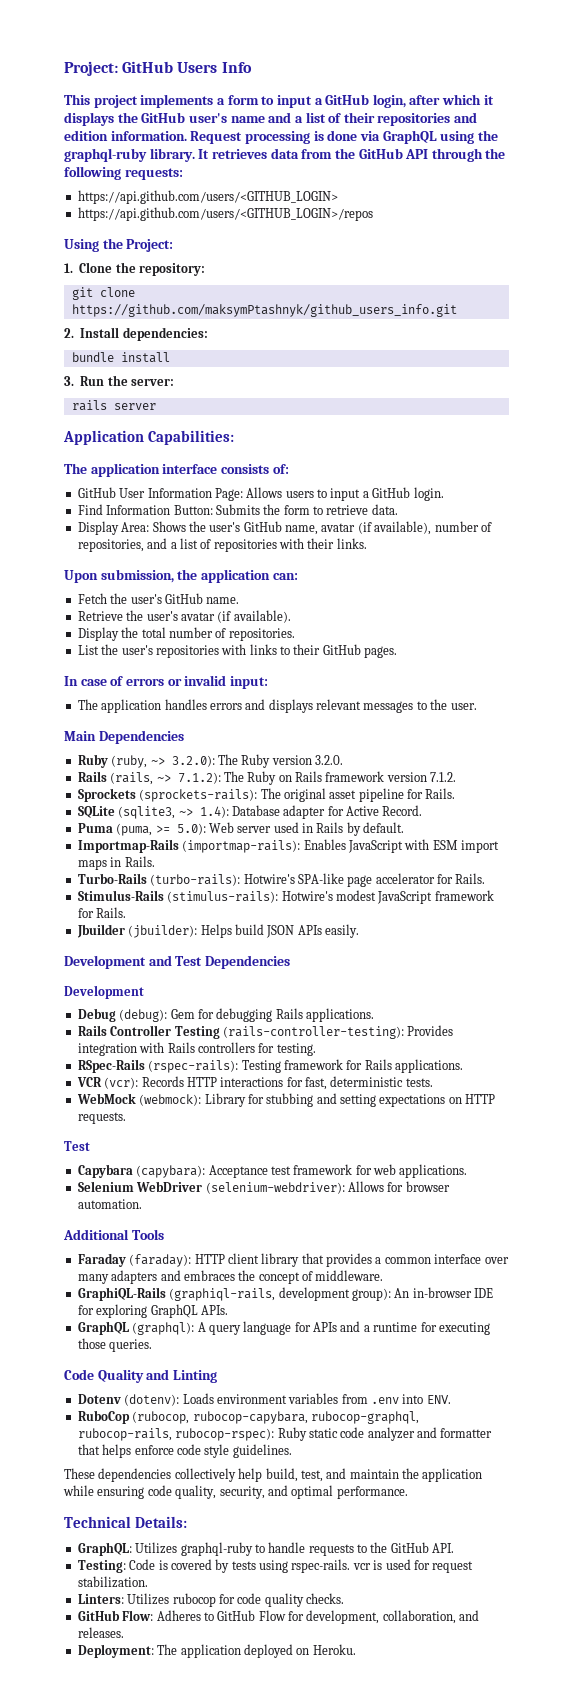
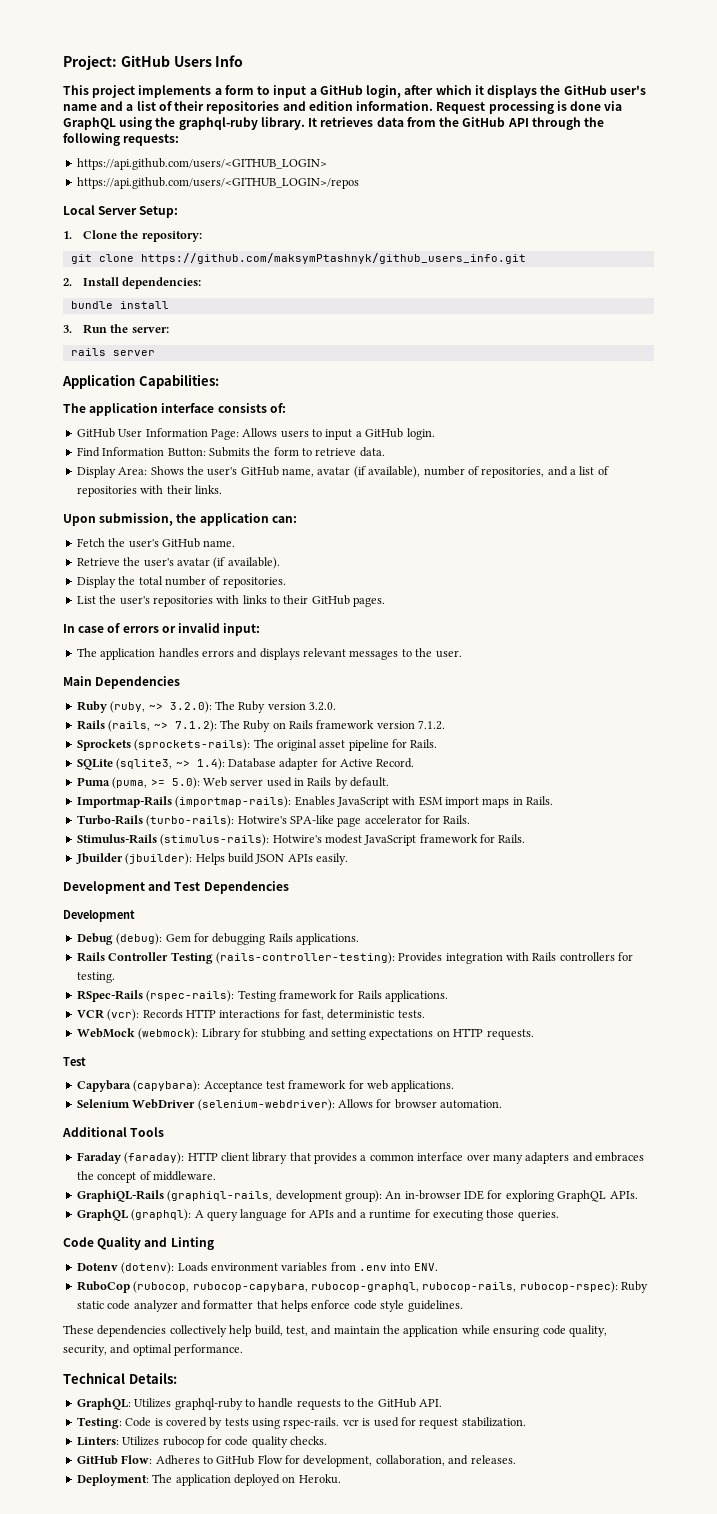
[64,238,174,252] Using the Project: -> [63,205,179,218] Local Server Setup:

